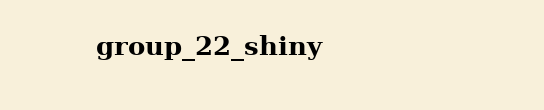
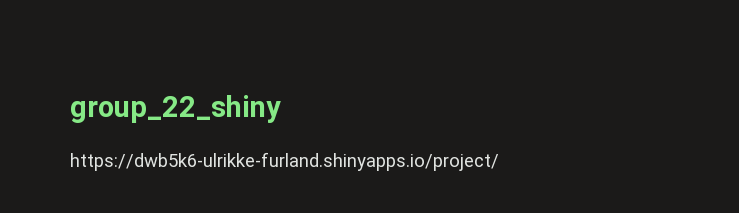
(323, 48) none -> [70,152,499,171] // https://dwb5k6-ulrikke-furland.shinyapps.io/project/

